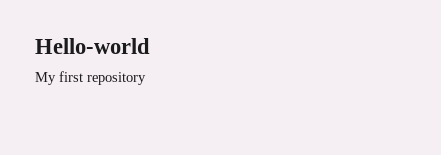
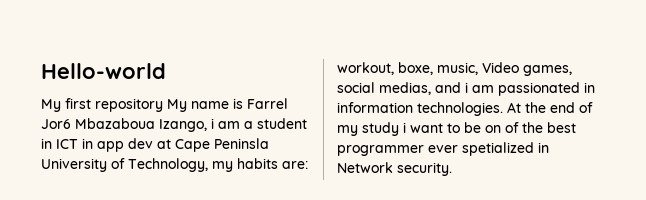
(146, 78) none -> [167,98,288,112] [41,118,307,132] [41,138,269,152] [41,158,308,172] [337,62,572,76] [337,82,595,96] [337,102,593,116] [337,122,576,136] [337,142,549,156] [337,162,452,176] My name is Farrel Jor6 Mbazaboua Izango, i am a student in ICT in app dev at Cape Peninsla University of Technology, my habits are: workout, boxe, music, Video games, social medias, and i am passionated in information technologies. At the end of my study i want to be on of the best programmer ever spetialized in Network security.

